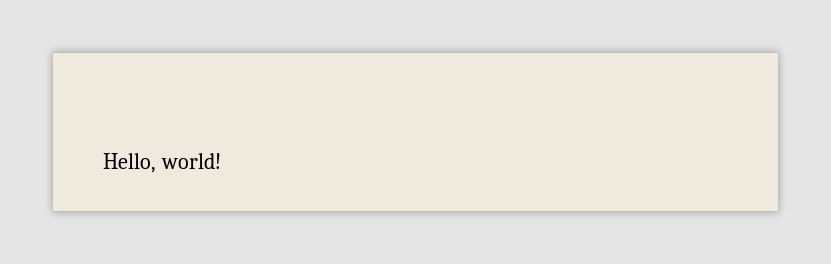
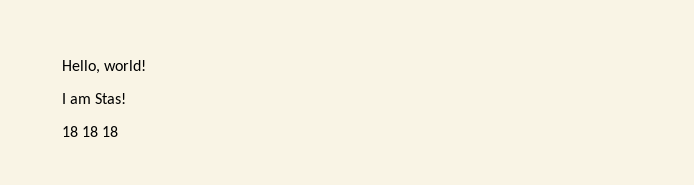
(221, 161) none -> [62,93,127,104] [62,126,119,137] // I am Stas! // 18 18 18

